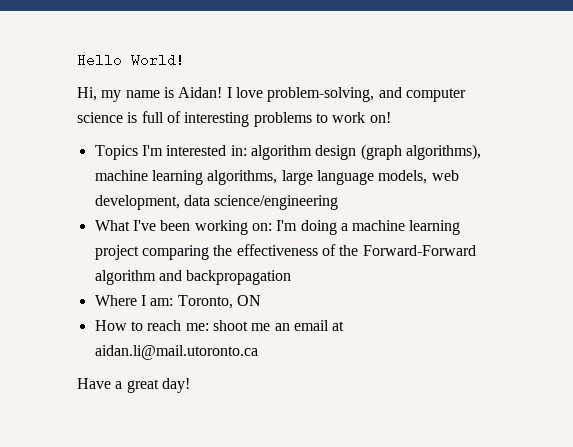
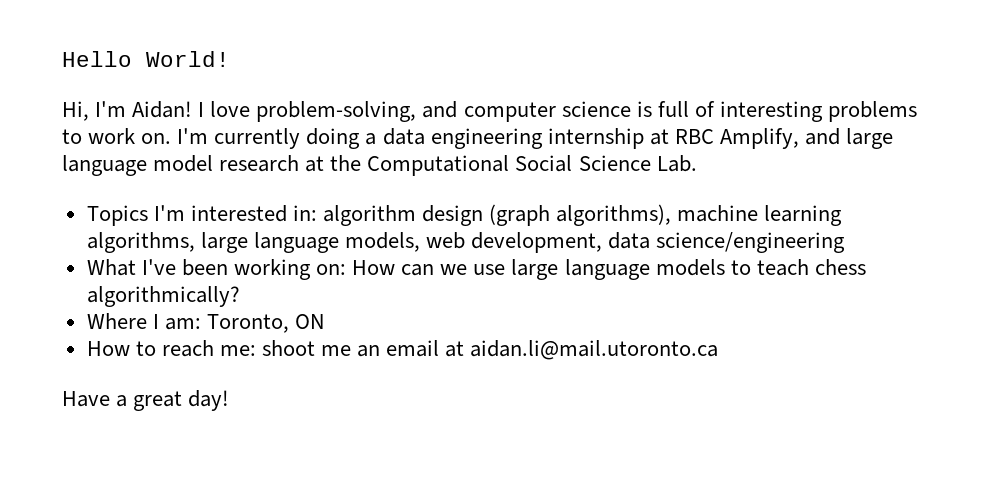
[101,87,174,102] my name is -> [95,101,127,117] I'm
[369,112,391,123] on! -> [141,128,894,149] [62,155,697,176] on. I'm currently doing a data engineering internship at RBC Amplify, and large language model research at the Computational Social Science Lab.
[276,220,461,235] [94,244,476,260] [94,270,292,285] I'm doing a machine learning project comparing the effectiveness of the Forward-Forward algorithm and backpropagation -> [352,259,866,280] [86,286,240,307] How can we use large language models to teach chess algorithmically?

